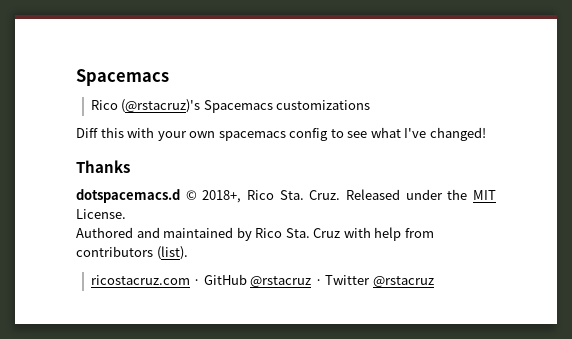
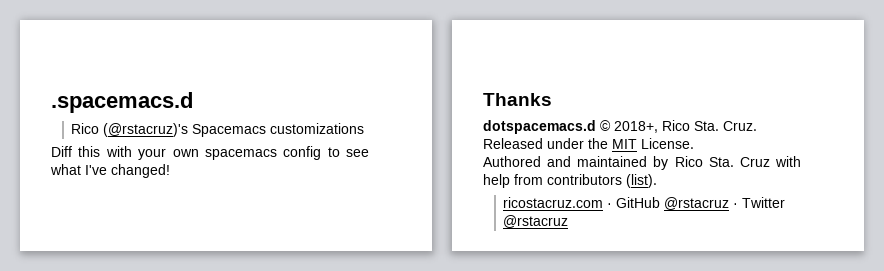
[76,69,169,86] Spacemacs -> [51,92,193,113] .spacemacs.d

